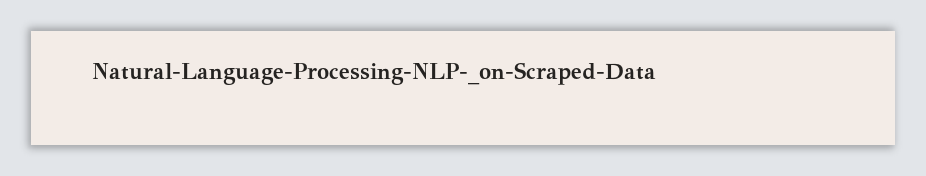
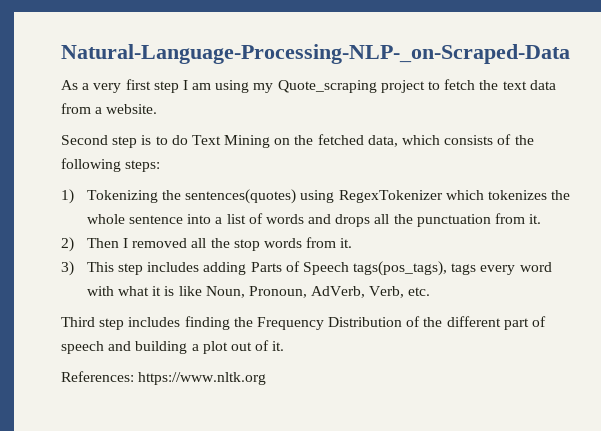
(656, 73) none -> [61,79,556,93] [61,103,158,114] [61,134,534,148] [61,158,161,172] [61,189,571,204] [86,213,542,227] [61,237,353,252] [61,261,552,276] [86,286,431,298] [61,316,547,330] [61,340,285,354] [61,371,267,385] // As a very first step I am using my Quote_scraping project to fetch the text data from a website. // Second step is to do Text Mining on the fetched data, which consists of the following steps: // 1) Tokenizing the sentences(quotes) using RegexTokenizer which tokenizes the whole sentence into a list of words and drops all the punctuation from it. // 2) Then I removed all the stop words from it. // 3) This step includes adding Parts of Speech tags(pos_tags), tags every word with what it is like Noun, Pronoun, AdVerb, Verb, etc. // Third step includes finding the Frequency Distribution of the different part of speech and building a plot out of it. // References: https://www.nltk.org

